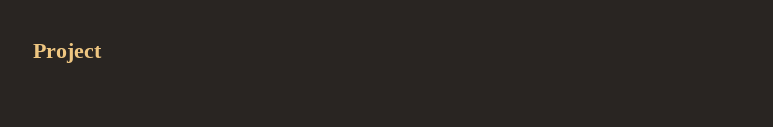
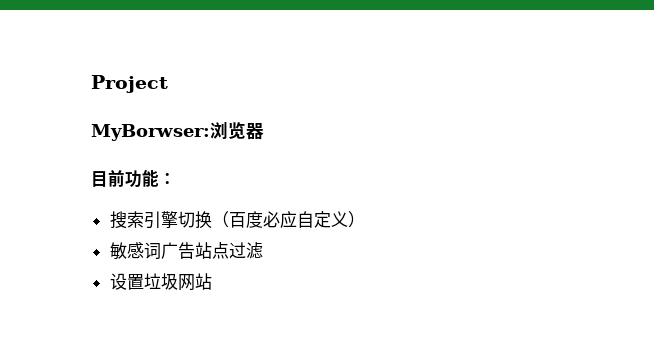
(102, 53) none -> [91,122,264,141] [91,169,176,188] [109,211,365,229] [109,242,263,260] [109,273,212,291] // MyBorwser:浏览器 // 目前功能： // 搜索引擎切换（百度必应自定义） // 敏感词广告站点过滤 // 设置垃圾网站

